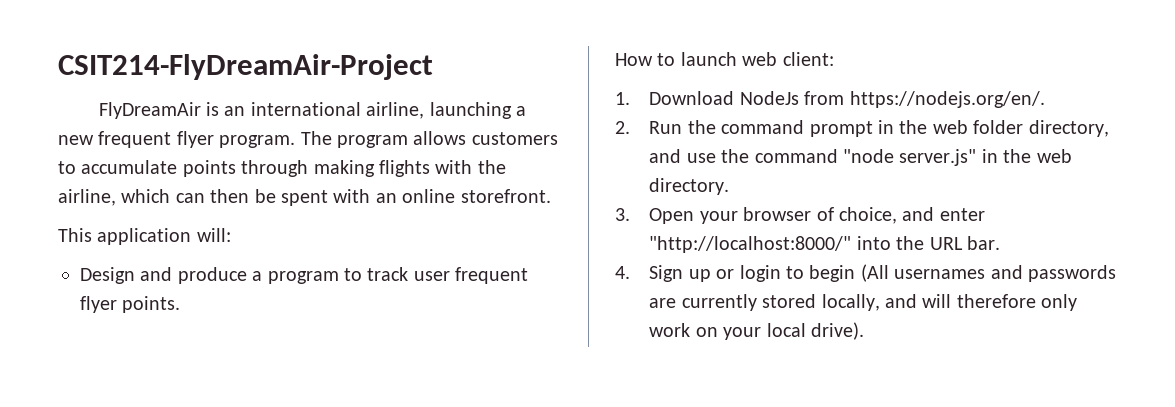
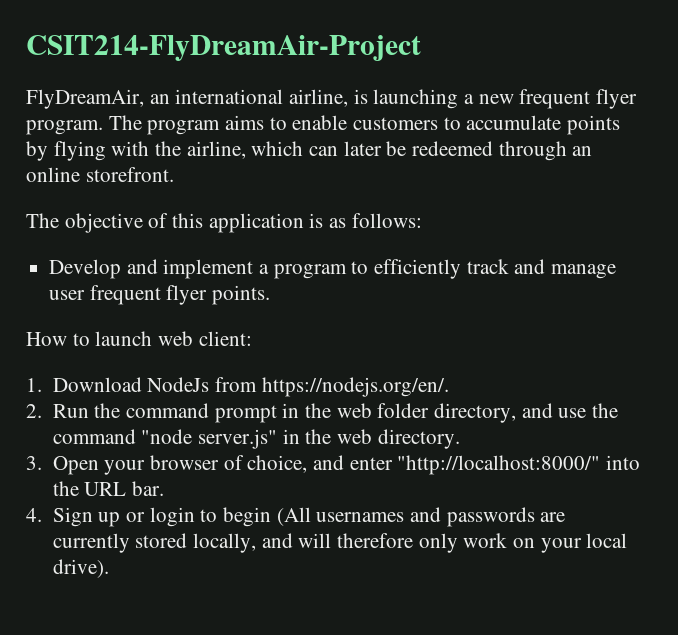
[98,102,220,119] FlyDreamAir is -> [26,89,144,109] FlyDreamAir,
(425, 110) none -> [353,89,368,104] is
[413,131,467,145] allows -> [225,115,348,130] aims to enable
[241,160,430,177] through making flights -> [26,141,106,161] by flying
[210,189,371,206] then be spent with -> [343,141,567,161] later be redeemed through
[58,228,231,245] [80,267,409,284] This application will: // Design and produce a program to track -> [26,213,422,233] [49,259,617,279] The objective of this application is as follows: // Develop and implement a program to efficiently track and manage

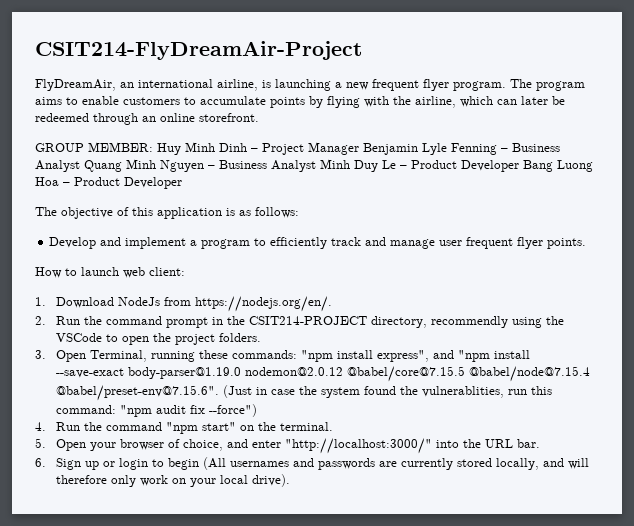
(174, 174) none -> [35,142,560,155] [35,159,593,172] [35,177,182,189] // GROUP MEMBER: Huy Minh Dinh – Project Manager Benjamin Lyle Fenning – Business Analyst Quang Minh Nguyen – Business Analyst Minh Duy Le – Product Developer Bang Luong Hoa – Product Developer
[336,403,618,423] [52,429,460,449] [26,456,42,470] web folder directory, and use the command "node server.js" in the web directory. // 3. -> [249,316,565,328] [56,333,262,345] [35,350,531,362] [56,366,591,382] [56,385,553,401] [56,404,258,417] [35,422,334,434] [35,438,46,448] CSIT214-PROJECT directory, recommendly using the VSCode to open the project folders. // 3. Open Terminal, running these commands: "npm install express", and "npm install --save-exact body-parser@1.19.0 nodemon@2.0.12 @babel/core@7.15.5 @babel/node@7.15.4 @babel/preset-env@7.15.6". (Just in case the system found the vulnerablities, run this command: "npm audit fix --force") // 4. Run the command "npm start" on the terminal. // 5.
[397,455,601,475] "http://localhost:8000/" -> [285,438,433,454] "http://localhost:3000/"
[26,508,42,522] 4. -> [35,458,46,467] 6.

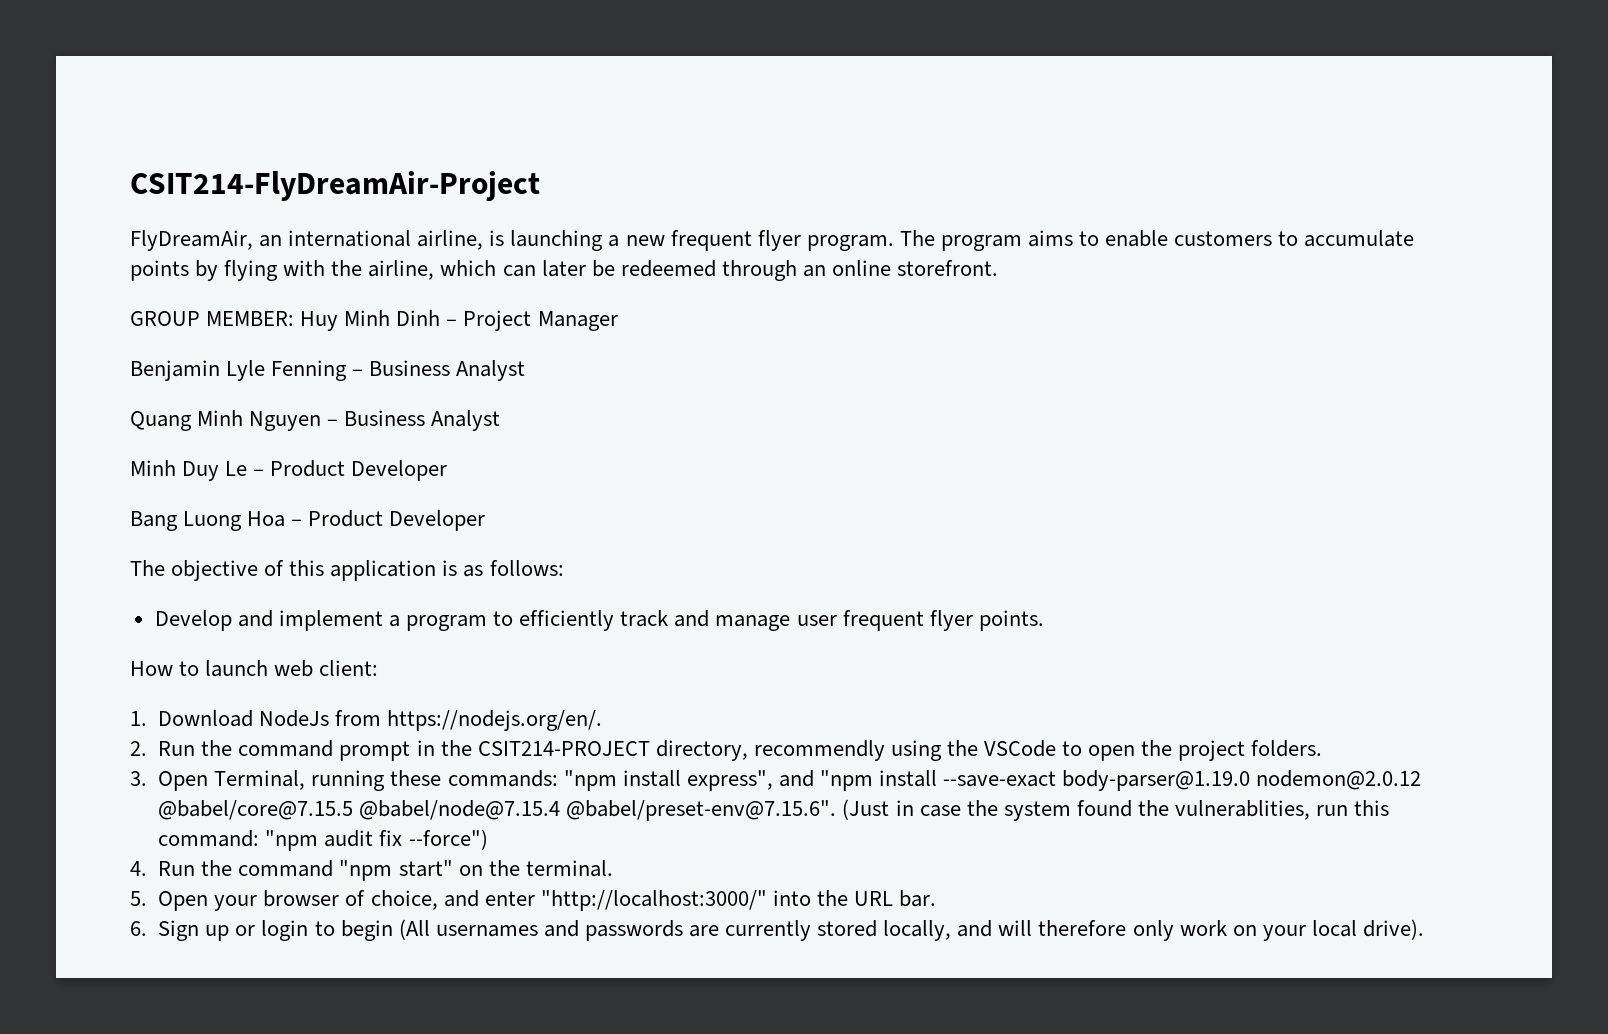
(359, 148) none -> (618, 321) //
(80, 166) none -> (526, 370) //
(316, 166) none -> (501, 420) //
(519, 166) none -> (448, 470) //

